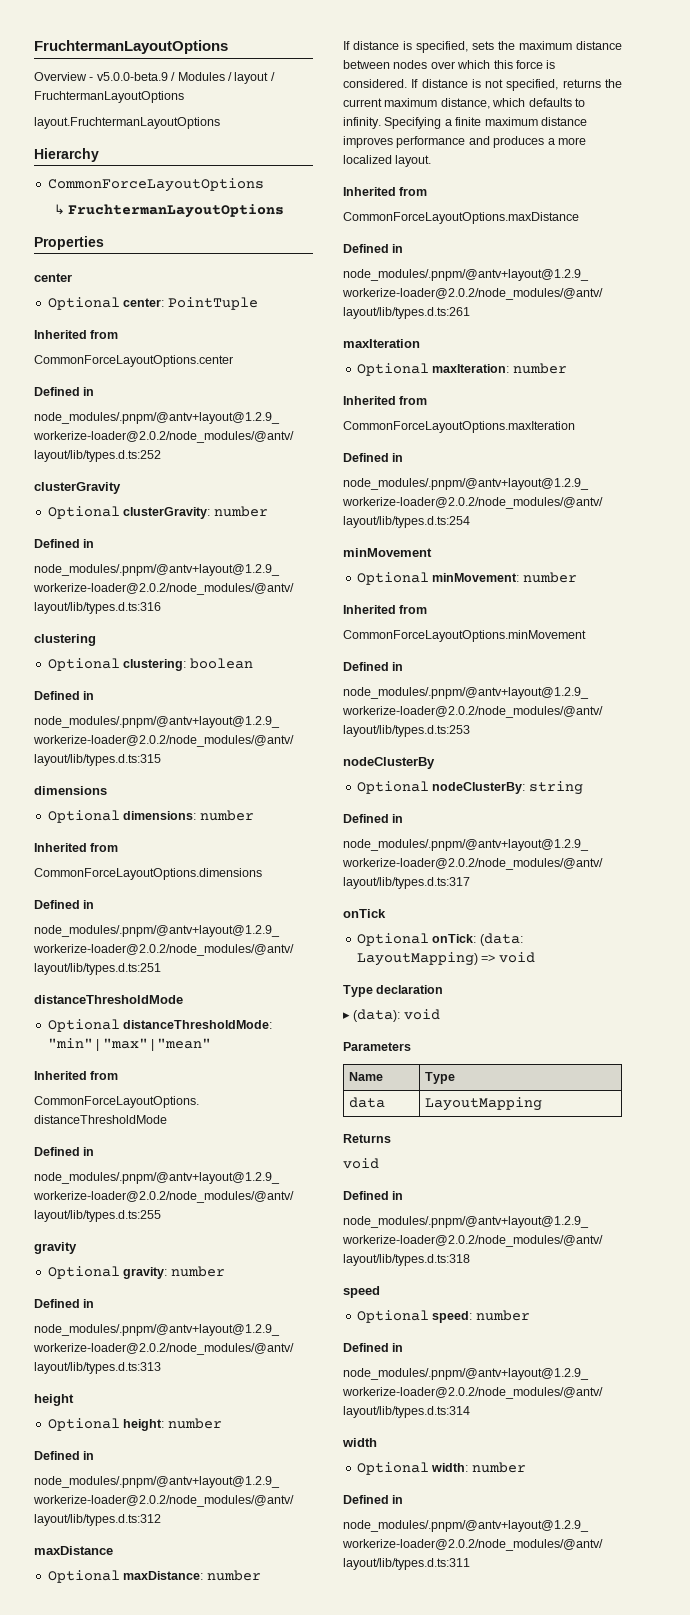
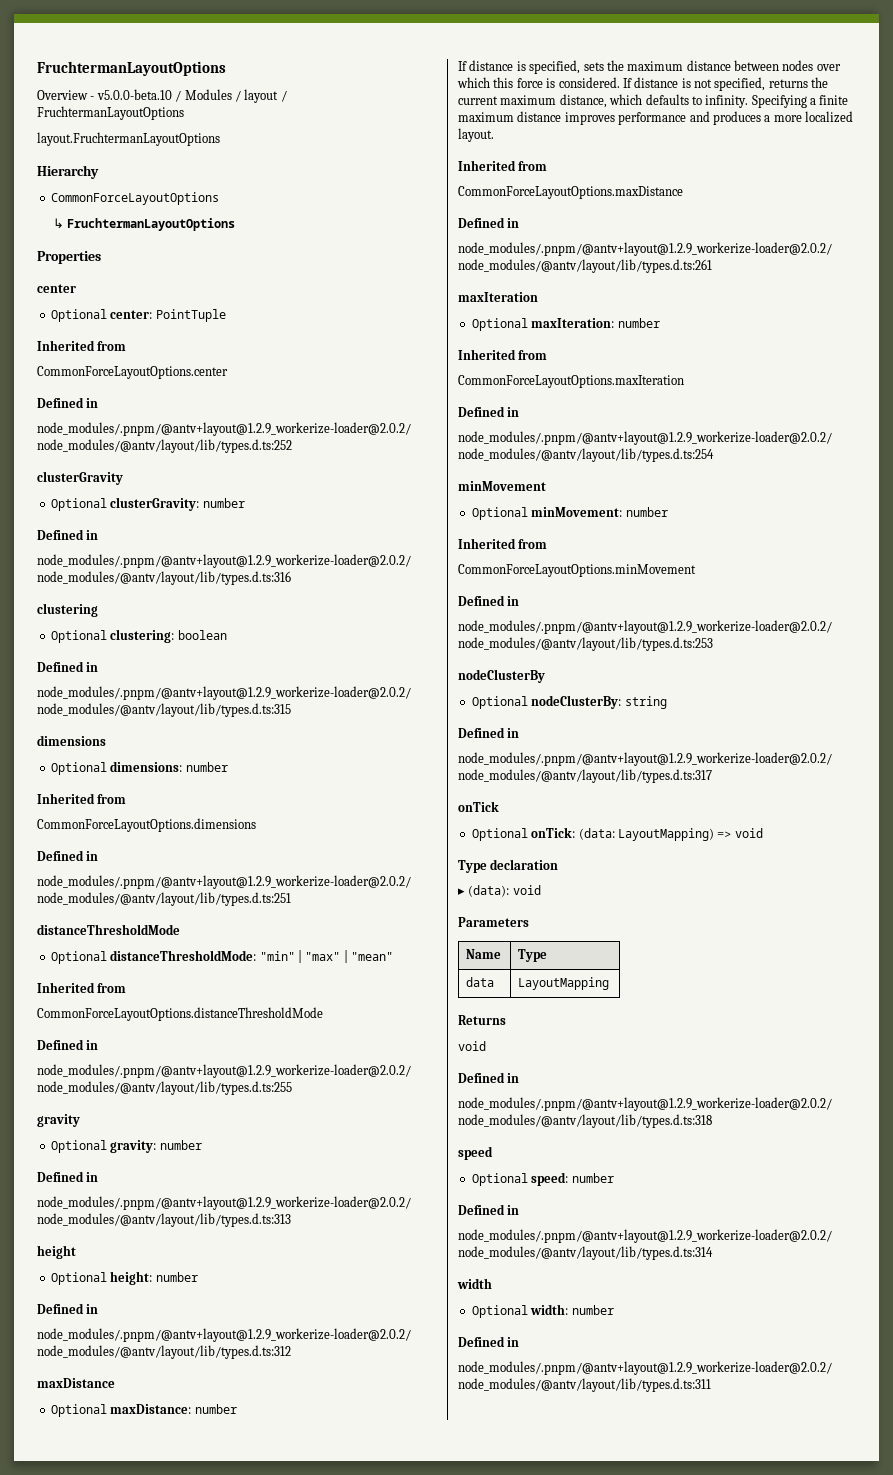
[96,72,168,81] v5.0.0-beta.9 -> [96,89,172,100] v5.0.0-beta.10

